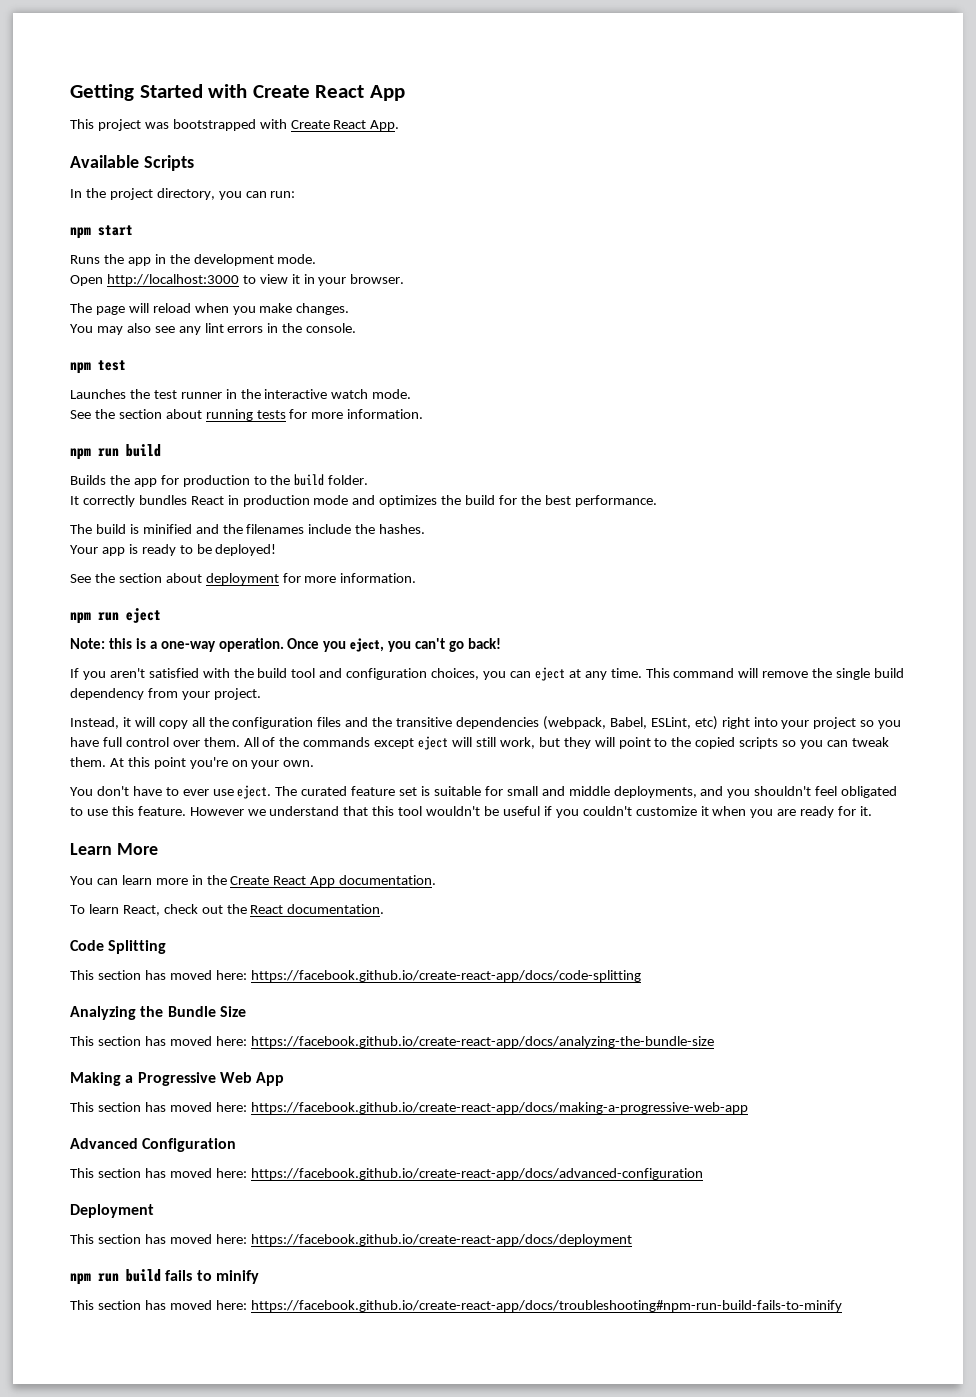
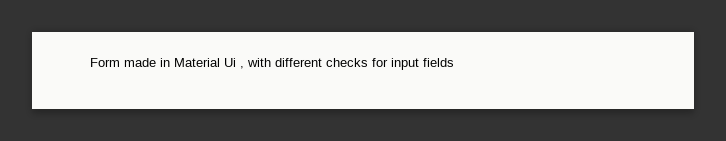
[70,84,405,101] [70,119,400,131] [70,155,194,171] [70,188,296,200] [70,225,133,239] [70,254,317,266] [70,274,405,286] [70,303,350,315] [70,323,357,335] [70,360,126,374] [70,389,412,399] [70,409,424,421] [70,444,161,460] [70,474,369,487] [70,495,657,507] [70,524,426,534] [70,544,277,556] [70,573,417,585] [70,608,161,624] [70,638,501,652] [70,667,905,681] [70,688,261,700] [70,716,902,730] [70,736,889,750] [70,757,315,769] [70,785,898,799] [70,806,873,818] [70,843,158,855] [70,875,437,887] [70,904,385,916] [70,940,167,954] [70,970,641,982] [70,1006,246,1020] [70,1036,714,1048] [70,1072,285,1086] [70,1102,748,1114] [70,1138,237,1152] [70,1168,703,1180] [70,1204,154,1218] [70,1234,632,1246] [70,1269,259,1285] [70,1300,842,1312] Getting Started with Create React App // This project was bootstrapped with Create React App. // Available Scripts // In the project directory, you can run: // npm start // Runs the app in the development mode. // Open http://localhost:3000 to view it in your browser. // The page will reload when you make changes. // You may also see any lint errors in the console. // npm test // Launches the test runner in the interactive watch mode. // See the section about running tests for more information. // npm run build // Builds the app for production to the build folder. // It correctly bundles React in production mode and optimizes the build for the best performance. // The build is minified and the filenames include the hashes. // Your app is ready to be deployed! // See the section about deployment for more information. // npm run eject // Note: this is a one-way operation. Once you eject, you can't go back! // If you aren't satisfied with the build tool and configuration choices, you can eject at any time. This command will remove the single build dependency from your project. // Instead, it will copy all the configuration files and the transitive dependencies (webpack, Babel, ESLint, etc) right into your project so you have full control over them. All of the commands except eject will still work, but they will point to the copied scripts so you can tweak them. At this point you're on your own. // You don't have to ever use eject. The curated feature set is suitable for small and middle deployments, and you shouldn't feel obligated to use this feature. However we understand that this tool wouldn't be useful if you couldn't customize it when you are ready for it. // Learn More // You can learn more in the Create React App documentation. // To learn React, check out the React documentation. // Code Splitting // This section has moved here: https://facebook.github.io/create-react-app/docs/code-splitting // Analyzing the Bundle Size // This section has moved here: https://facebook.github.io/create-react-app/docs/analyzing-the-bundle-size // Making a Progressive Web App // This section has moved here: https://facebook.github.io/create-react-app/docs/making-a-progressive-web-app // Advanced Configuration // This section has moved here: https://facebook.github.io/create-react-app/docs/advanced-configuration // Deployment // This section has moved here: https://facebook.github.io/create-react-app/docs/deployment // npm run build fails to minify // This section has moved here: https://facebook.github.io/create-react-app/docs/troubleshooting#npm-run-build-fails-to-minify -> [90,58,454,70] Form made in Material Ui , with different checks for input fields

